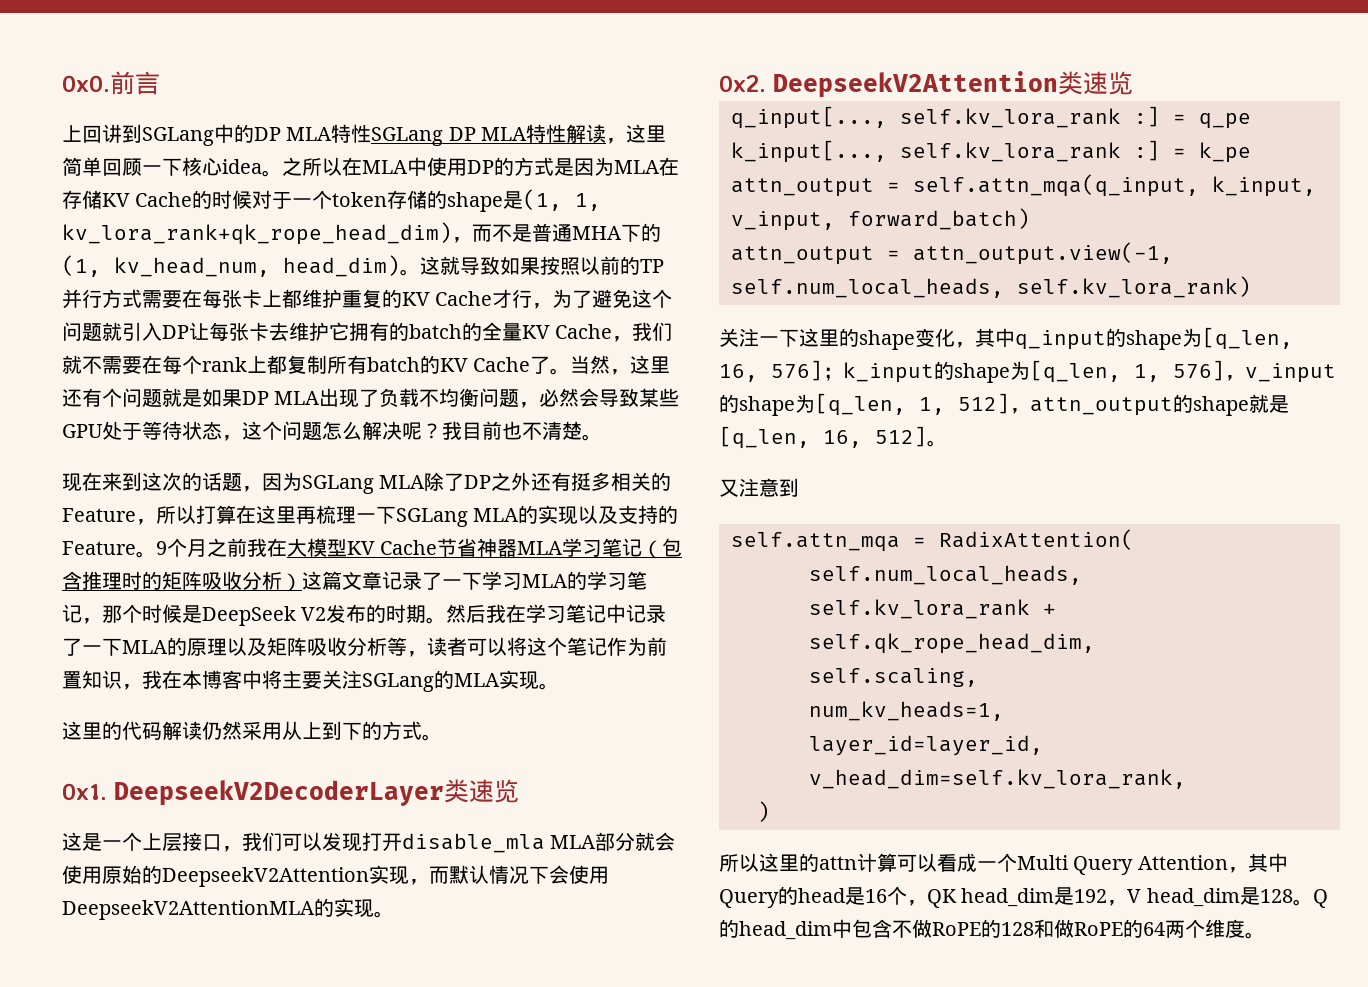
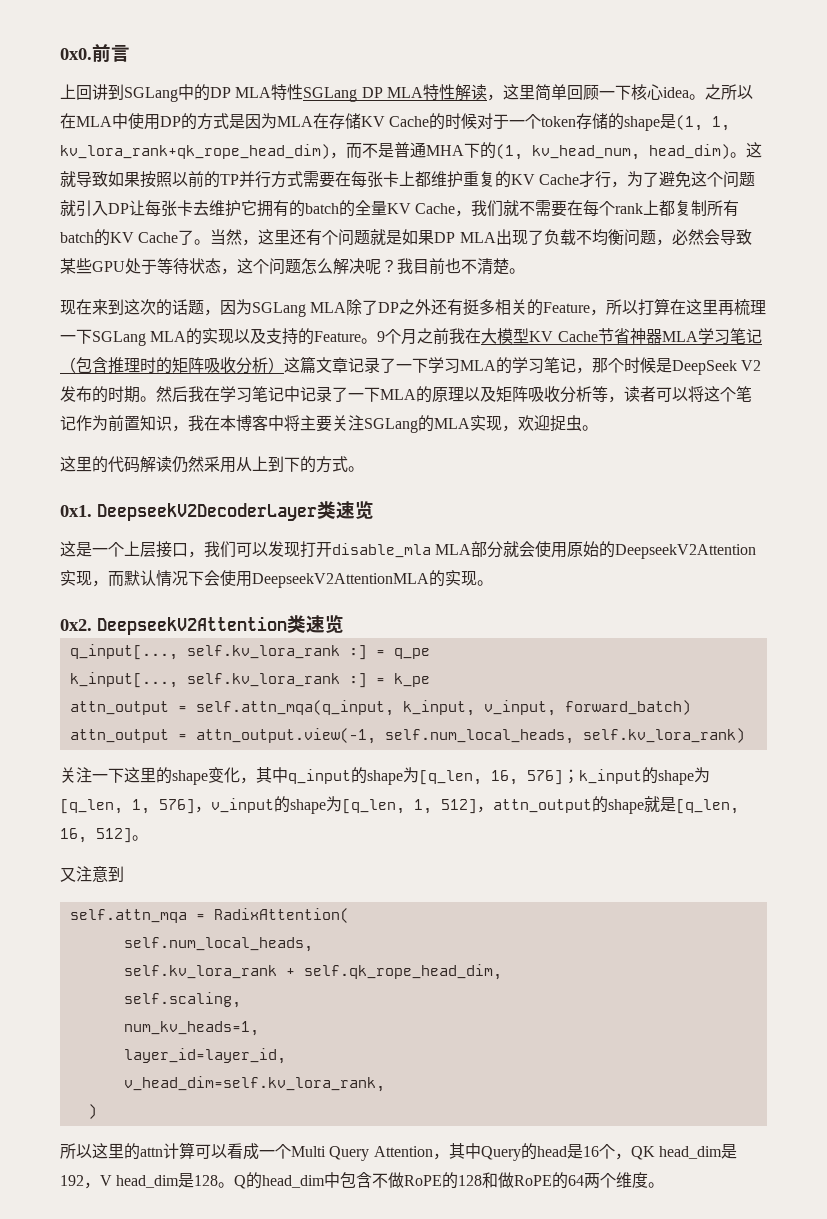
(539, 680) none -> [502,415,582,432] ，欢迎捉虫

